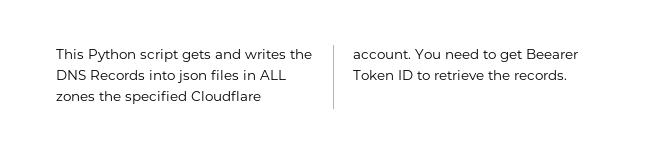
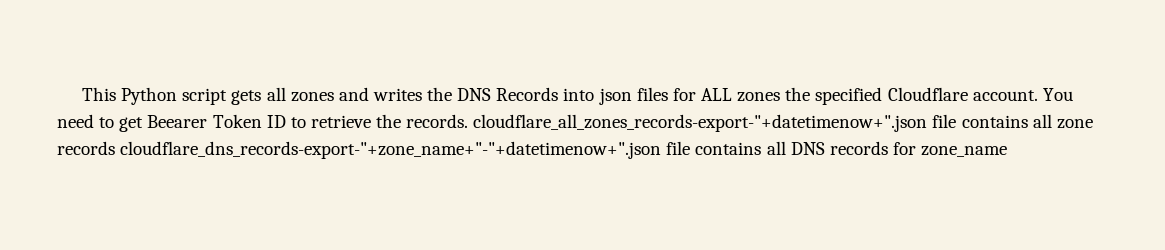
(211, 56) none -> [266,87,334,102] all zones
[243,70,256,80] in -> [672,88,696,101] for
(567, 75) none -> [473,114,1093,132] [57,141,1008,159] cloudflare_all_zones_records-export-"+datetimenow+".json file contains all zone records cloudflare_dns_records-export-"+zone_name+"-"+datetimenow+".json file contains all DNS records for zone_name

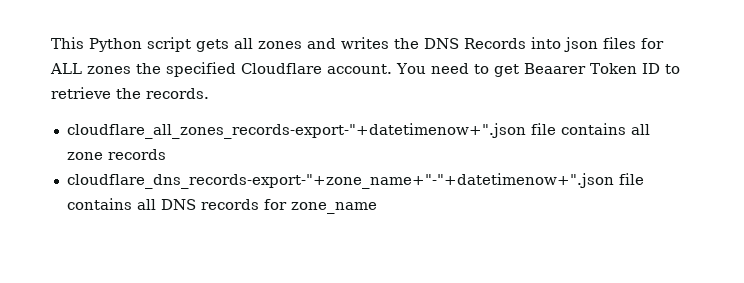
[147,115,208,128] Beearer -> [523,63,586,74] Beaarer
(469, 121) none -> (209, 93) //
(115, 148) none -> (166, 154) //

